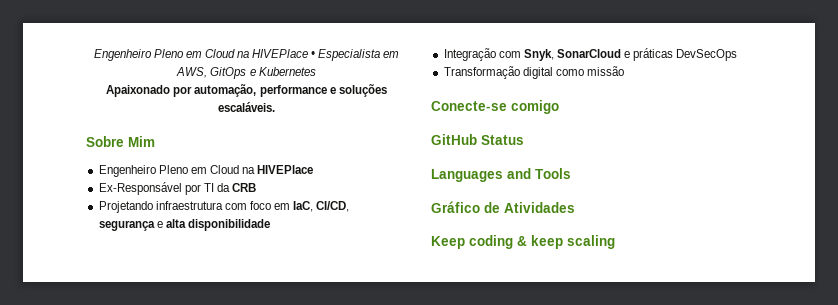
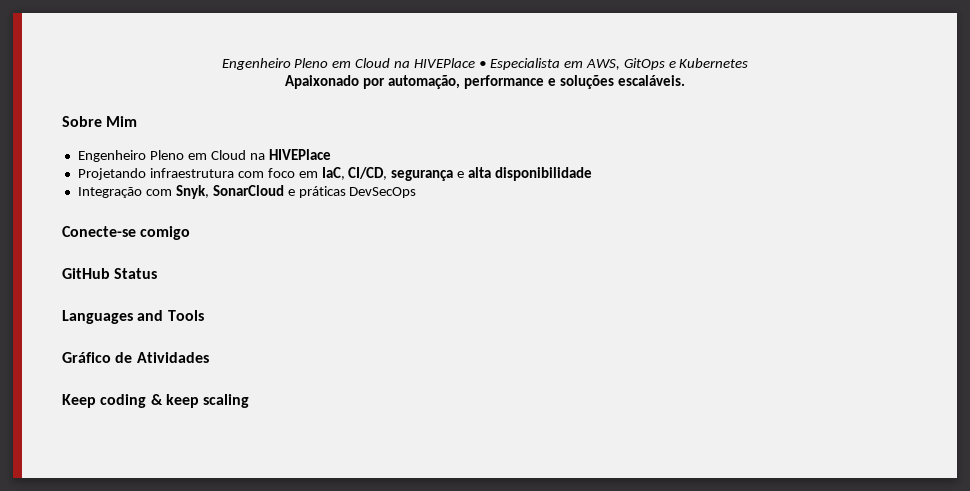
[98,182,257,195] // Ex-Responsável por TI da CRB -> (331, 154) none
[443,66,624,79] // Transformação digital como missão -> (417, 192) none

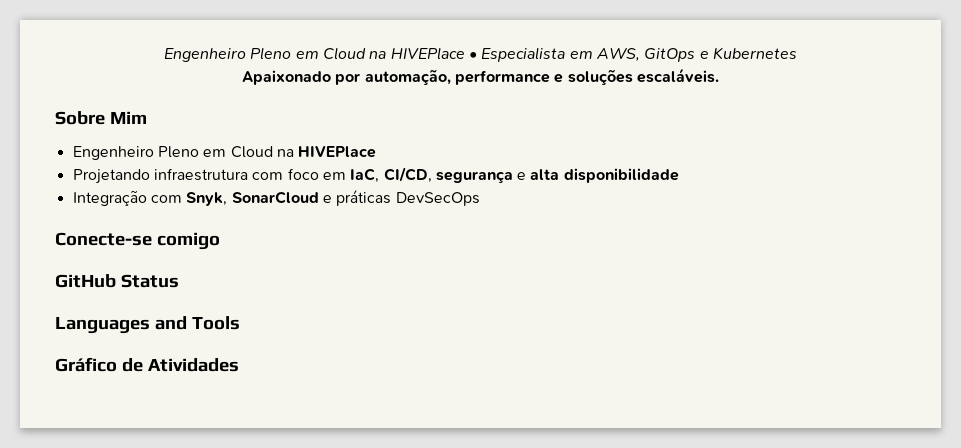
[62,394,250,408] // Keep coding & keep scaling -> (239, 365) none

